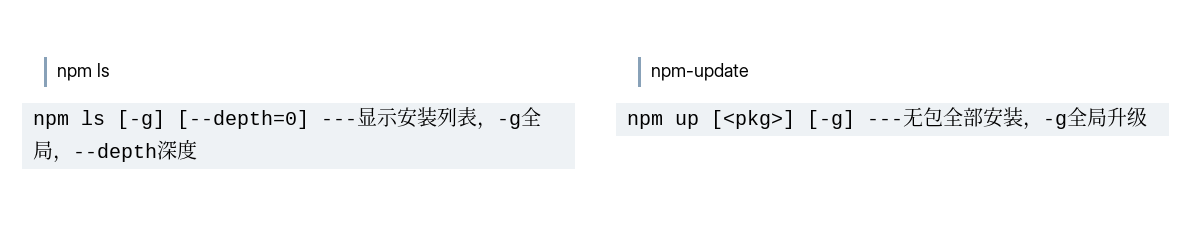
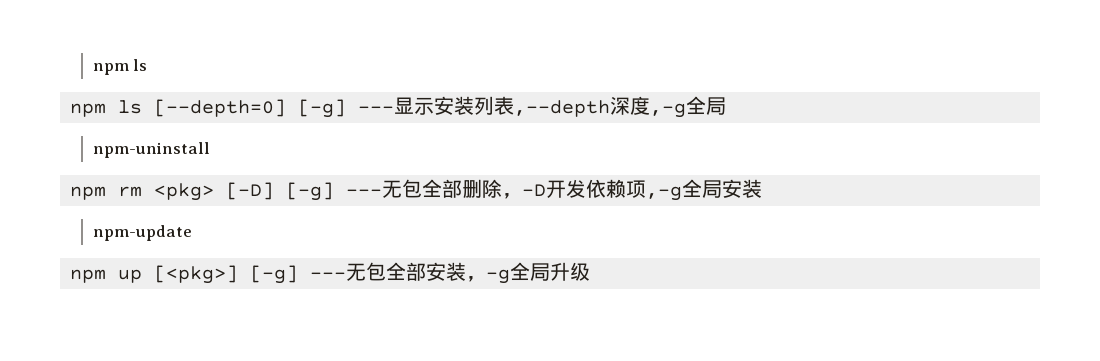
[116,110,309,129] [-g] [--depth=0] -> [154,99,347,118] [--depth=0] [-g]
[476,107,541,130] [32,139,197,163] ，-g全局，--depth深度 -> [514,96,727,118] [92,142,210,158] [70,179,763,201] ,--depth深度,-g全局 // npm-uninstall // npm rm <pkg> [-D] [-g] ---无包全部删除，-D开发依赖项,-g全局安装

